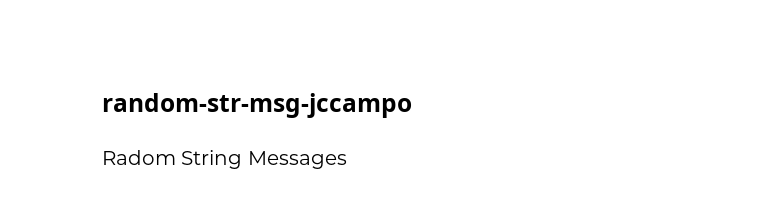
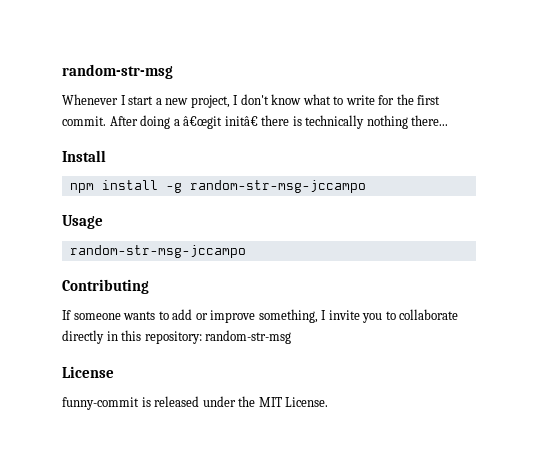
[102,93,412,118] [102,150,347,169] random-str-msg-jccampo // Radom String Messages -> [62,64,173,79] [62,94,441,108] [62,115,449,129] [62,150,106,162] [69,180,366,193] [62,215,103,229] [69,245,246,258] [62,279,149,294] [62,309,459,323] [62,330,292,344] [62,366,114,378] [62,396,329,410] random-str-msg // Whenever I start a new project, I don't know what to write for the first commit. After doing a â€œgit initâ€ there is technically nothing there... // Install // npm install -g random-str-msg-jccampo // Usage // random-str-msg-jccampo // Contributing // If someone wants to add or improve something, I invite you to collaborate directly in this repository: random-str-msg // License // funny-commit is released under the MIT License.

